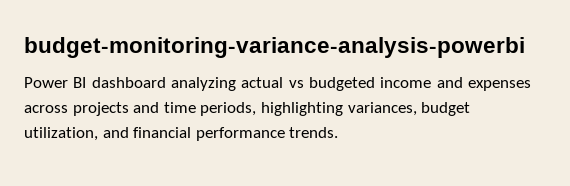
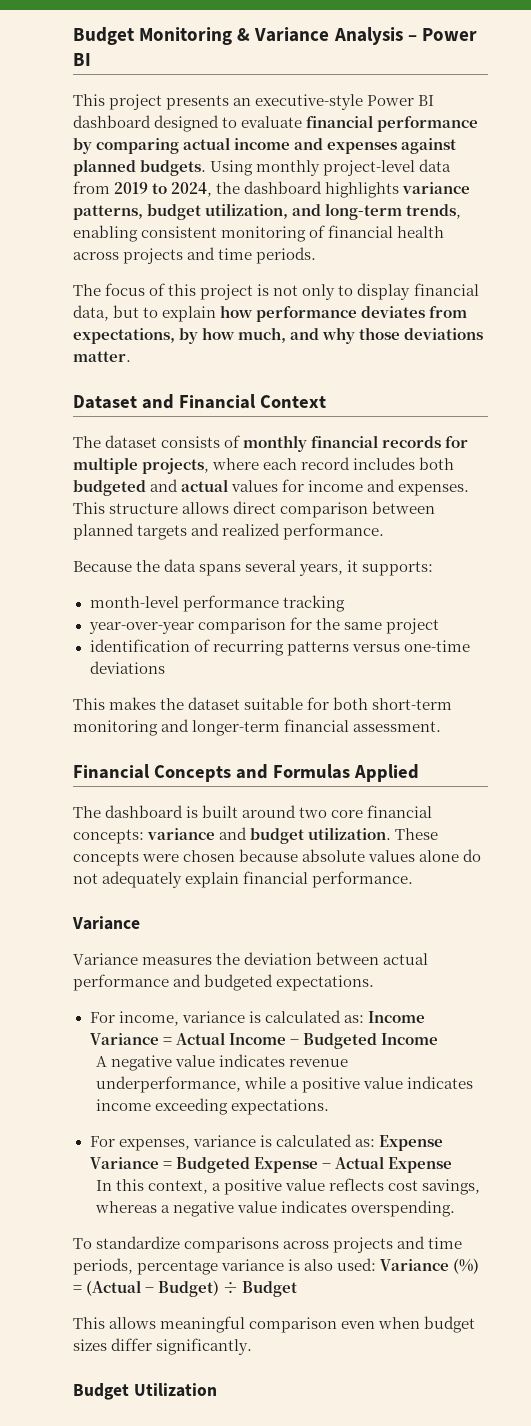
[24,37,525,58] [24,77,531,91] budget-monitoring-variance-analysis-powerbi // Power BI dashboard analyzing actual vs budgeted income and expenses -> [73,27,477,45] [73,53,91,66] [73,94,435,110] [73,115,479,132] [73,137,457,154] [73,159,452,176] [73,181,471,198] [73,203,462,220] [73,225,445,242] [73,247,317,264] [73,283,479,300] [73,305,468,322] [73,327,484,344] [73,351,131,362] [73,394,326,409] [73,435,469,452] [73,457,455,474] [73,479,470,496] [73,501,436,518] [73,523,385,540] [73,559,434,576] [89,595,345,612] [88,617,439,634] [89,639,470,656] [89,661,165,674] [73,697,453,710] [73,719,442,736] [73,764,419,782] [73,805,433,818] [73,827,439,844] [73,849,482,866] [73,871,414,888] [72,916,140,930] [73,952,429,965] [73,974,375,991] [89,1010,425,1026] [89,1032,438,1049] [95,1054,349,1071] [95,1076,474,1093] [95,1098,329,1115] [89,1134,443,1151] [89,1156,452,1173] [95,1178,481,1195] [94,1200,456,1217] [73,1236,280,1253] Budget Monitoring & Variance Analysis – Power BI // This project presents an executive-style Power BI dashboard designed to evaluate financial performance by comparing actual income and expenses against planned budgets. Using monthly project-level data from 2019 to 2024, the dashboard highlights variance patterns, budget utilization, and long-term trends, enabling consistent monitoring of financial health across projects and time periods. // The focus of this project is not only to display financial data, but to explain how performance deviates from expectations, by how much, and why those deviations matter. // Dataset and Financial Context // The dataset consists of monthly financial records for multiple projects, where each record includes both budgeted and actual values for income and expenses. This structure allows direct comparison between planned targets and realized performance. // Because the data spans several years, it supports: // month-level performance tracking // year-over-year comparison for the same project // identification of recurring patterns versus one-time deviations // This makes the dataset suitable for both short-term monitoring and longer-term financial assessment. // Financial Concepts and Formulas Applied // The dashboard is built around two core financial concepts: variance and budget utilization. These concepts were chosen because absolute values alone do not adequately explain financial performance. // Variance // Variance measures the deviation between actual performance and budgeted expectations. // For income, variance is calculated as: Income Variance = Actual Income − Budgeted Income // A negative value indicates revenue underperformance, while a positive value indicates income exceeding expectations. // For expenses, variance is calculated as: Expense Variance = Budgeted Expense − Actual Expense // In this context, a positive value reflects cost savings, whereas a negative value indicates overspending. // To standardize comparisons
[260,102,471,116] [24,127,339,141] highlighting variances, budget utilization, and financial performance trends. -> [137,1258,480,1275] [73,1280,298,1297] [73,1316,476,1333] [73,1338,253,1355] [73,1383,217,1400] percentage variance is also used: Variance (%) = (Actual − Budget) ÷ Budget // This allows meaningful comparison even when budget sizes differ significantly. // Budget Utilization

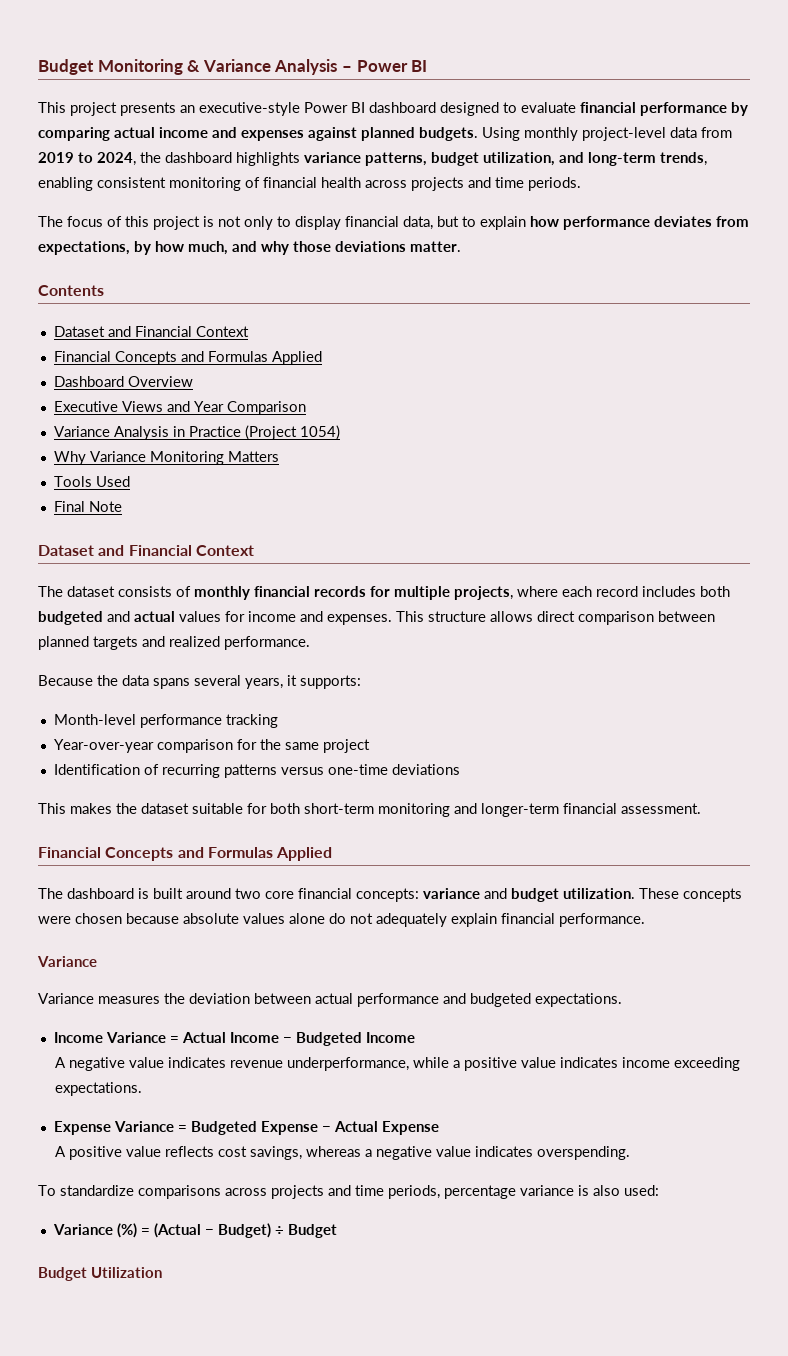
(131, 356) none -> [38,285,104,296] [53,326,249,337] [53,351,322,365] [53,376,193,387] [53,401,306,415] [53,425,340,440] [53,451,279,465] [53,476,130,487] [53,501,122,512] // Contents // Dataset and Financial Context // Financial Concepts and Formulas Applied // Dashboard Overview // Executive Views and Year Comparison // Variance Analysis in Practice (Project 1054) // Why Variance Monitoring Matters // Tools Used // Final Note
[89,596,179,608] month-level -> [53,714,136,725] Month-level
[88,622,194,634] year-over-year -> [53,739,154,753] Year-over-year
[89,639,190,652] identification -> [53,764,140,775] Identification
[89,1010,364,1026] For income, variance is calculated as: -> (622, 1000) none
[89,1134,375,1151] For expenses, variance is calculated as: -> (142, 1089) none
[95,1179,222,1194] In this context, a -> [54,1146,66,1157] A
(377, 1264) none -> (659, 1190) //
[73,1316,476,1333] [73,1338,253,1355] // This allows meaningful comparison even when budget sizes differ significantly. -> (337, 1231) none

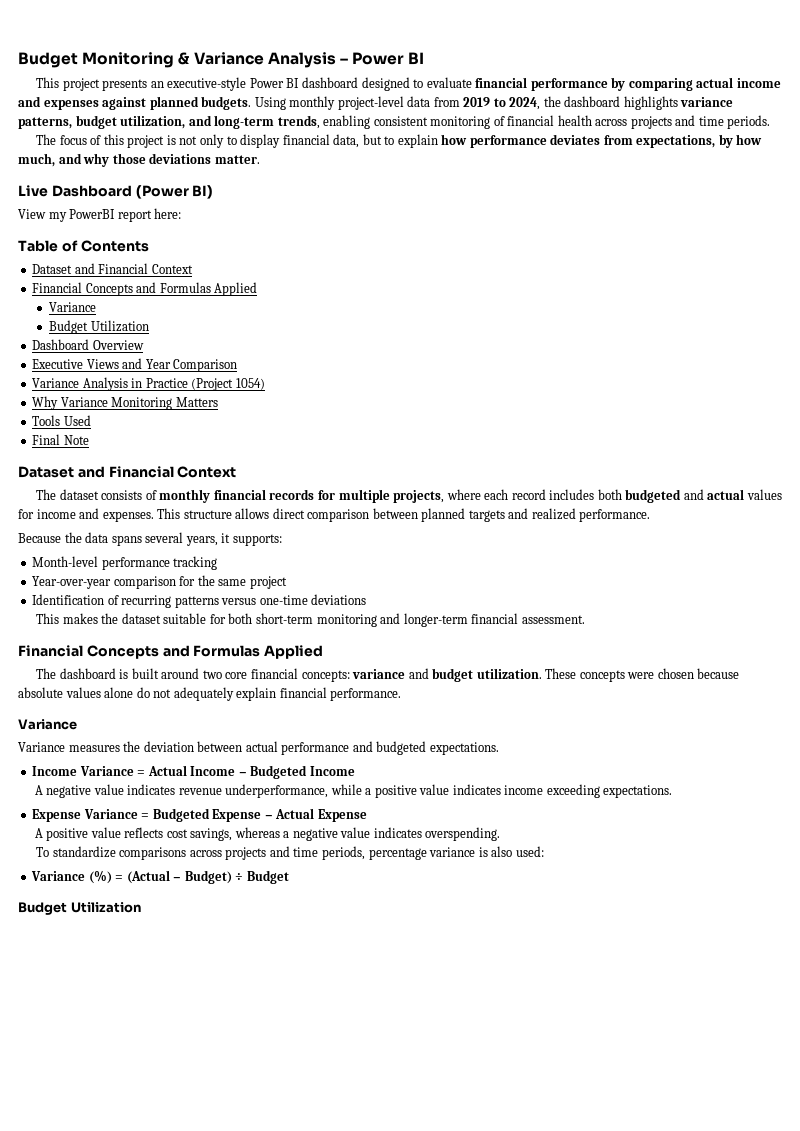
(461, 246) none -> [18,185,214,199] [18,208,182,222] [18,240,78,252] Live Dashboard (Power BI) // View my PowerBI report here: // Table of
(322, 358) none -> [49,302,97,312] [49,320,149,334] // Variance // Budget Utilization

